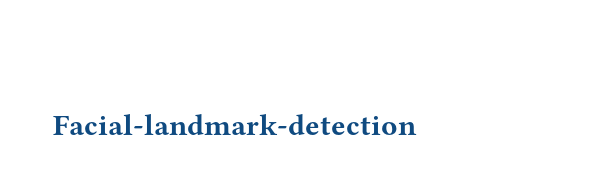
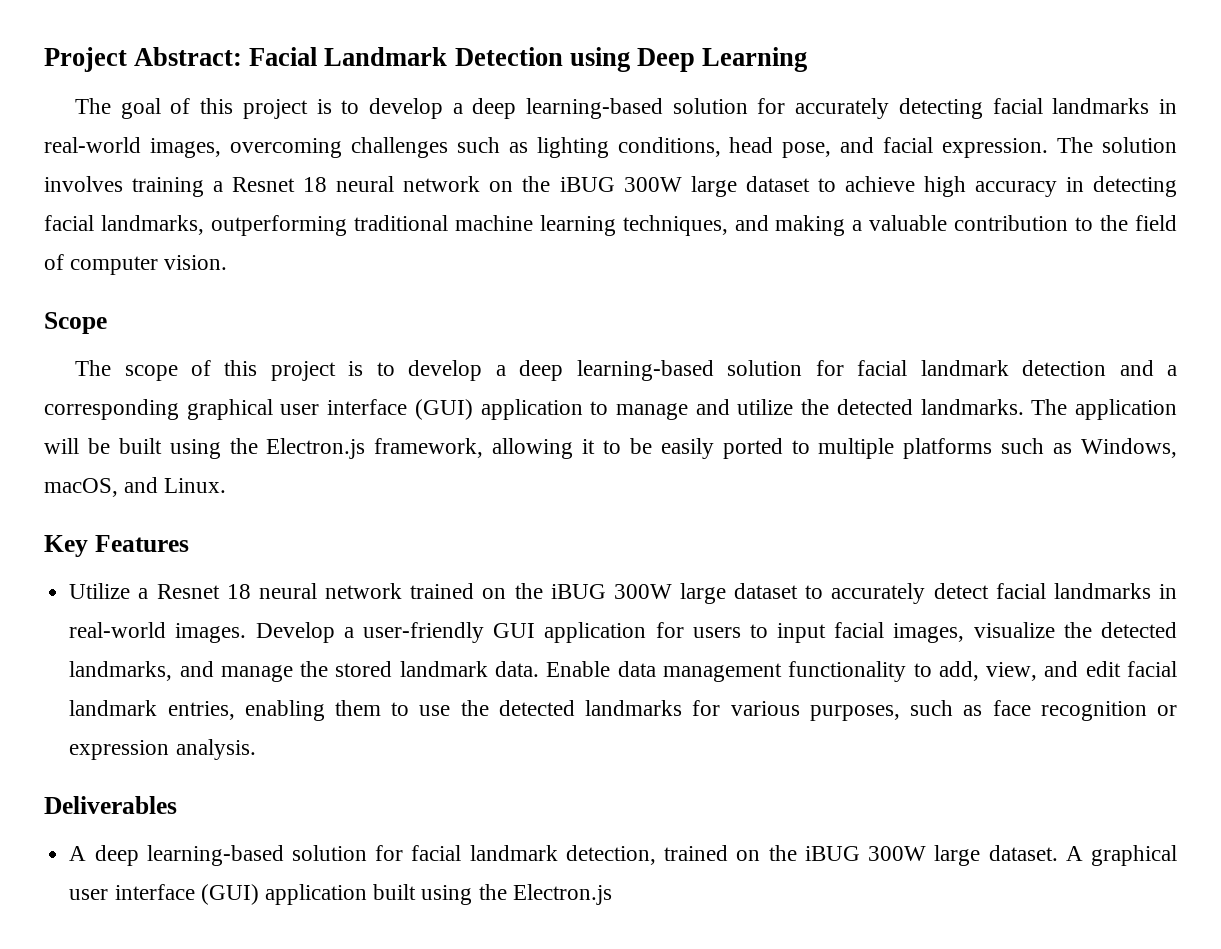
[53,114,417,135] Facial-landmark-detection -> [44,47,808,72] [75,98,1177,119] [44,137,1178,158] [44,176,1177,197] [44,215,1177,236] [44,254,228,275] [44,312,107,334] [75,360,1177,381] [44,399,1177,420] [44,438,1178,459] [44,477,227,497] [44,535,189,557] [69,583,1177,604] [69,622,1177,643] [69,661,1178,682] [69,700,1178,721] [69,739,256,760] [44,796,177,814] [69,845,1178,866] [69,884,612,905] Project Abstract: Facial Landmark Detection using Deep Learning // The goal of this project is to develop a deep learning-based solution for accurately detecting facial landmarks in real-world images, overcoming challenges such as lighting conditions, head pose, and facial expression. The solution involves training a Resnet 18 neural network on the iBUG 300W large dataset to achieve high accuracy in detecting facial landmarks, outperforming traditional machine learning techniques, and making a valuable contribution to the field of computer vision. // Scope // The scope of this project is to develop a deep learning-based solution for facial landmark detection and a corresponding graphical user interface (GUI) application to manage and utilize the detected landmarks. The application will be built using the Electron.js framework, allowing it to be easily ported to multiple platforms such as Windows, macOS, and Linux. // Key Features // Utilize a Resnet 18 neural network trained on the iBUG 300W large dataset to accurately detect facial landmarks in real-world images. Develop a user-friendly GUI application for users to input facial images, visualize the detected landmarks, and manage the stored landmark data. Enable data management functionality to add, view, and edit facial landmark entries, enabling them to use the detected landmarks for various purposes, such as face recognition or expression analysis. // Deliverables // A deep learning-based solution for facial landmark detection, trained on the iBUG 300W large dataset. A graphical user interface (GUI) application built using the Electron.js

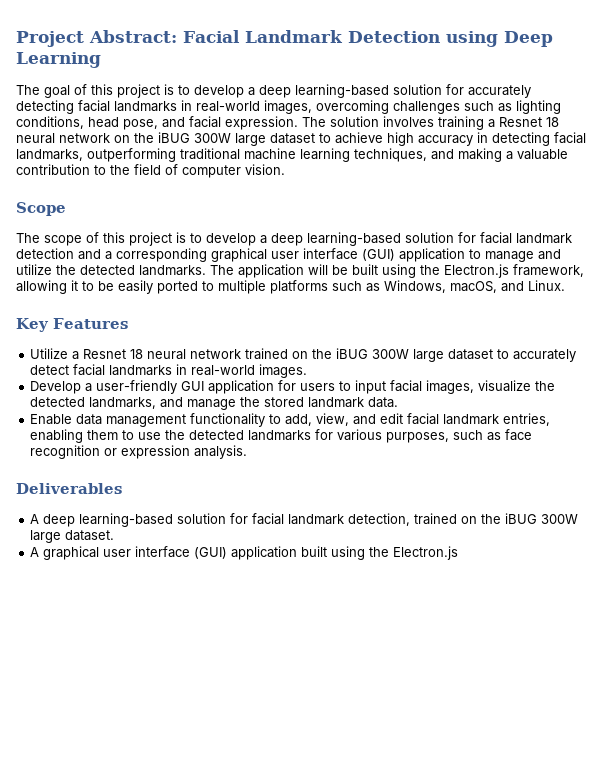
(247, 633) none -> (308, 371) //
(540, 669) none -> (399, 402) //
(1058, 853) none -> (115, 535) //

